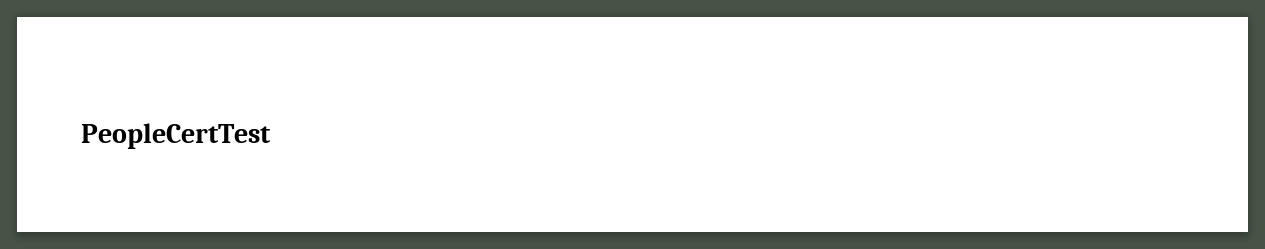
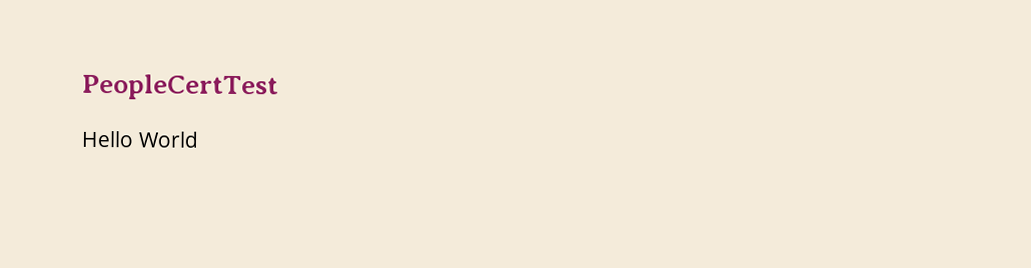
(271, 136) none -> [81,130,199,148] // Hello World

